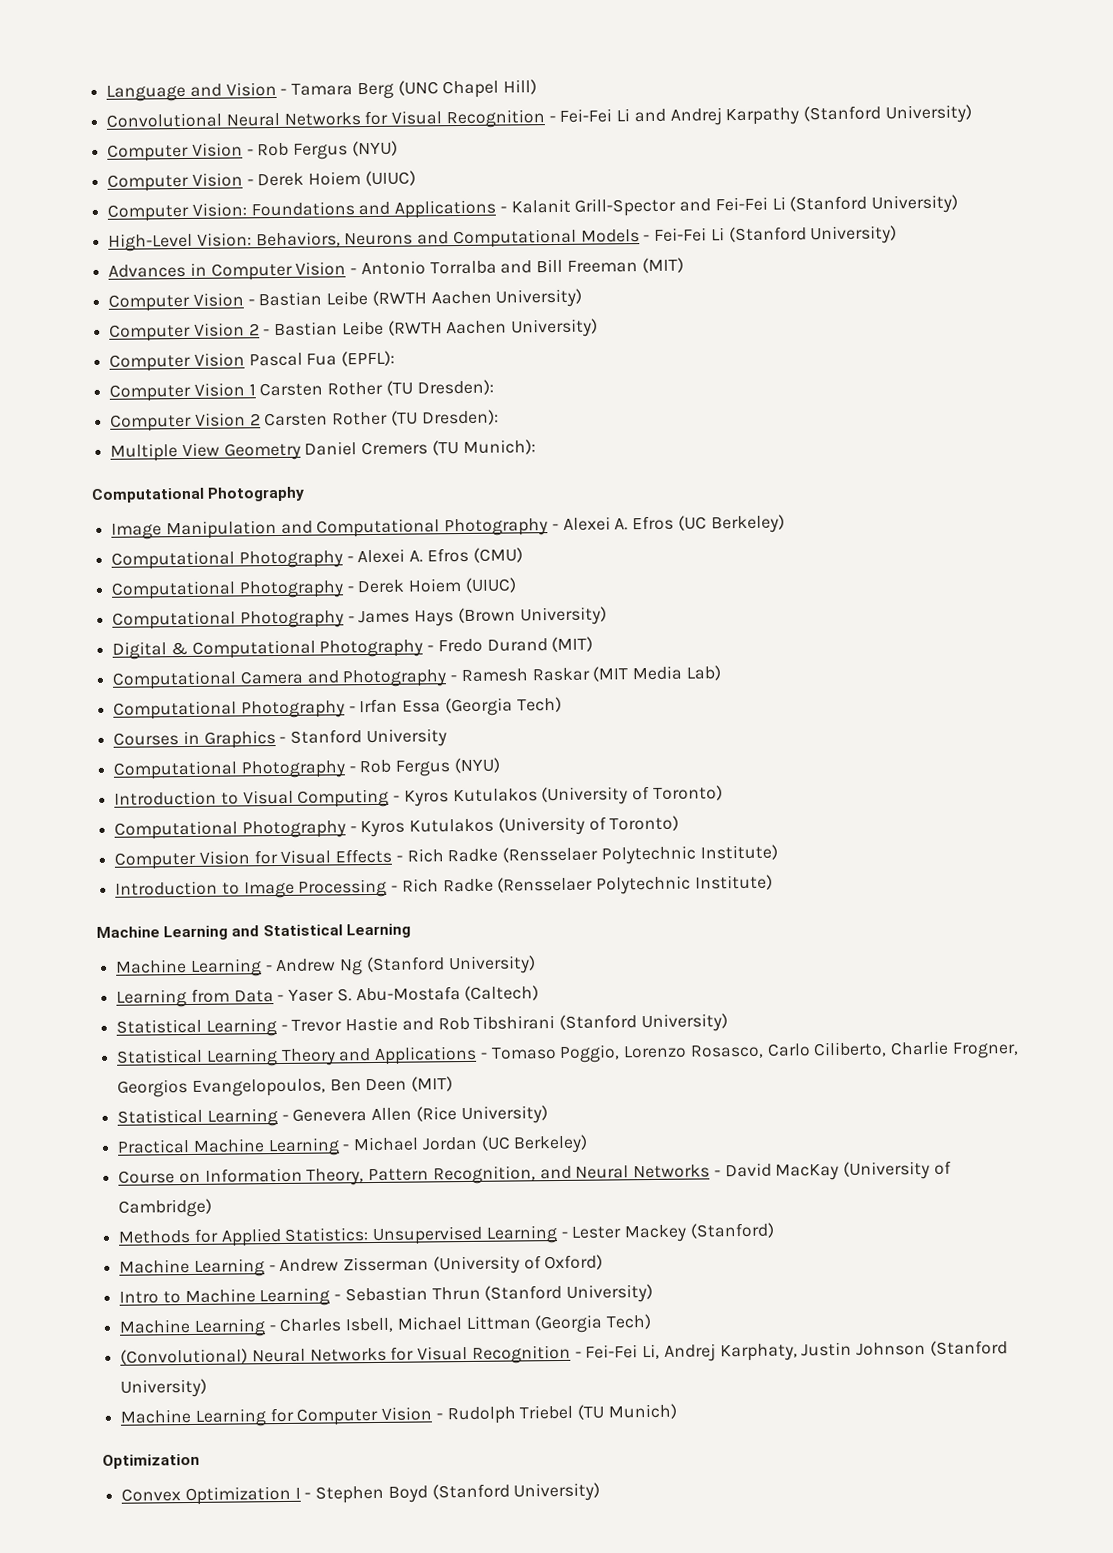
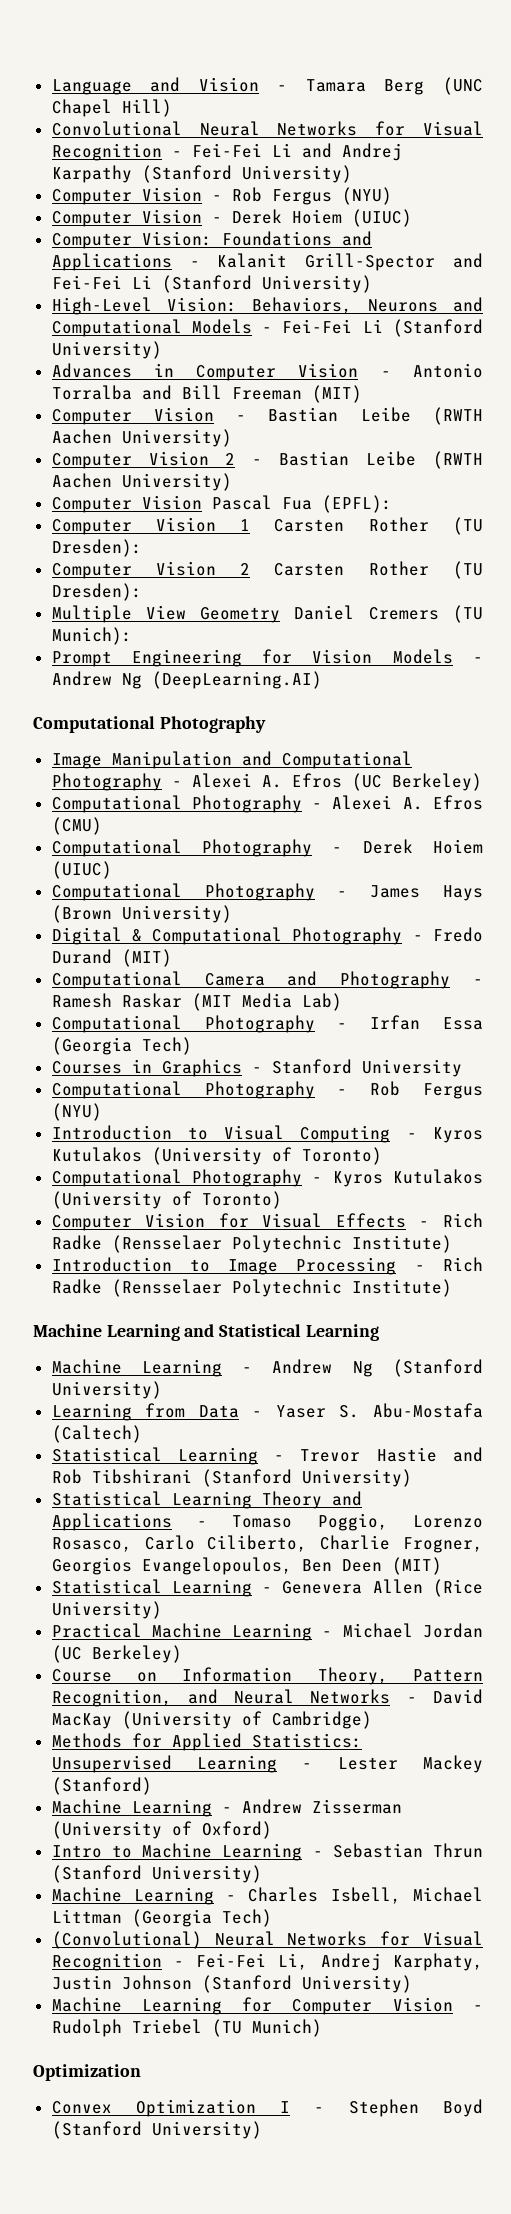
(536, 447) none -> [51,649,483,667] [51,671,322,689] // Prompt Engineering for Vision Models - Andrew Ng (DeepLearning.AI)

